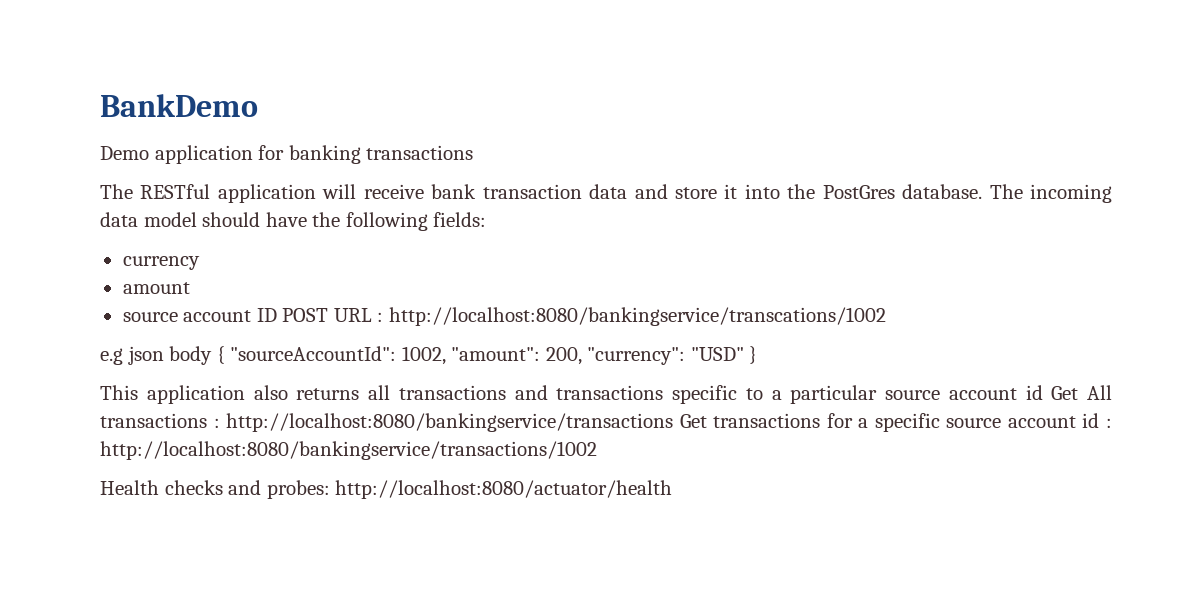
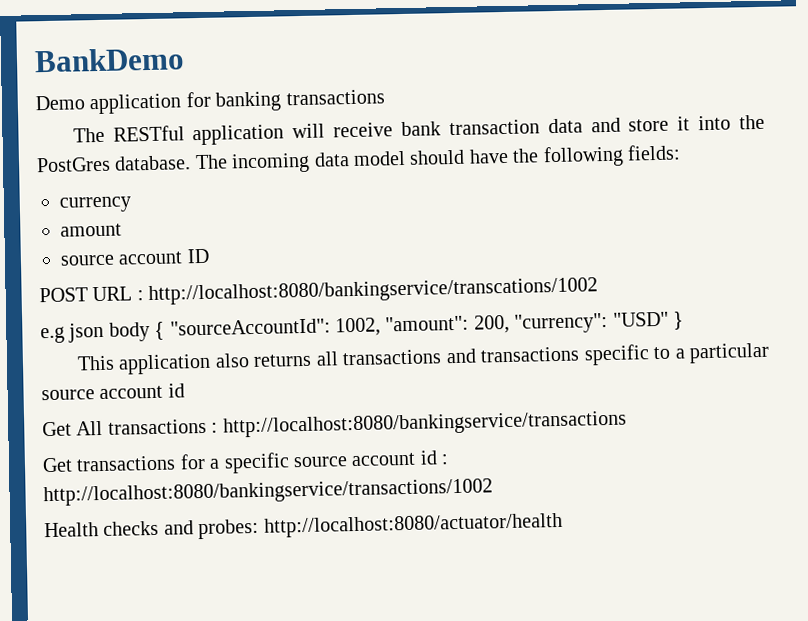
(277, 315) none -> (210, 256) //
(1043, 392) none -> (185, 390) //
(674, 422) none -> (627, 424) //

